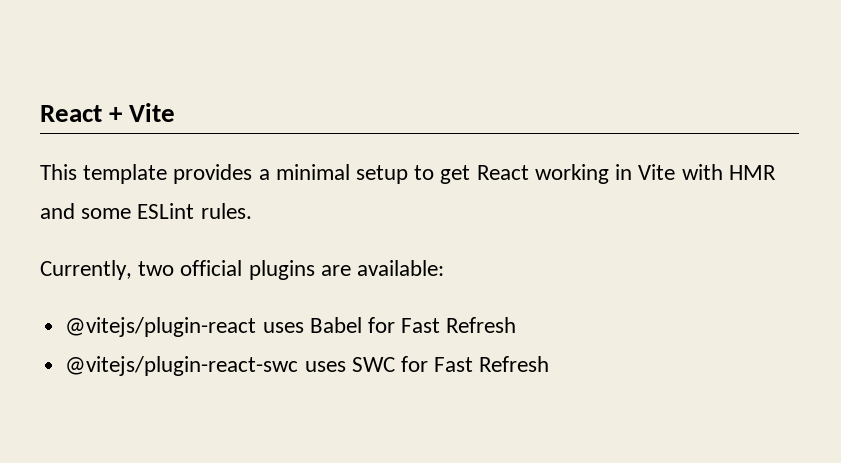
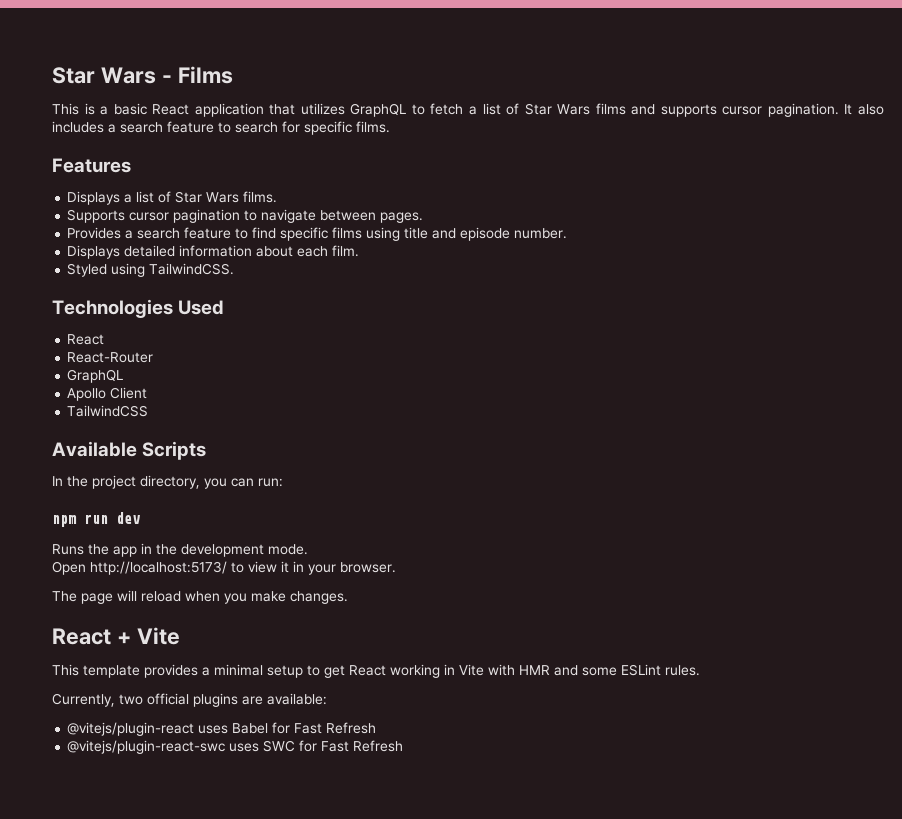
(40, 113) none -> [52,66,233,84] [52,103,884,117] [52,121,390,135] [52,158,131,173] [67,191,278,205] [67,209,424,223] [67,227,568,241] [67,245,360,259] [67,263,235,277] [52,299,225,318] [67,334,105,345] [67,352,154,363] [67,369,124,383] [67,387,148,401] [67,405,149,417] [52,441,207,460] [52,475,283,489] [52,512,140,527] [52,543,308,557] [52,561,396,575] [52,590,348,604] Star Wars - Films // This is a basic React application that utilizes GraphQL to fetch a list of Star Wars films and supports cursor pagination. It also includes a search feature to search for specific films. // Features // Displays a list of Star Wars films. // Supports cursor pagination to navigate between pages. // Provides a search feature to find specific films using title and episode number. // Displays detailed information about each film. // Styled using TailwindCSS. // Technologies Used // React // React-Router // GraphQL // Apollo Client // TailwindCSS // Available Scripts // In the project directory, you can run: // npm run dev // Runs the app in the development mode. // Open http://localhost:5173/ to view it in your browser. // The page will reload when you make changes. //

